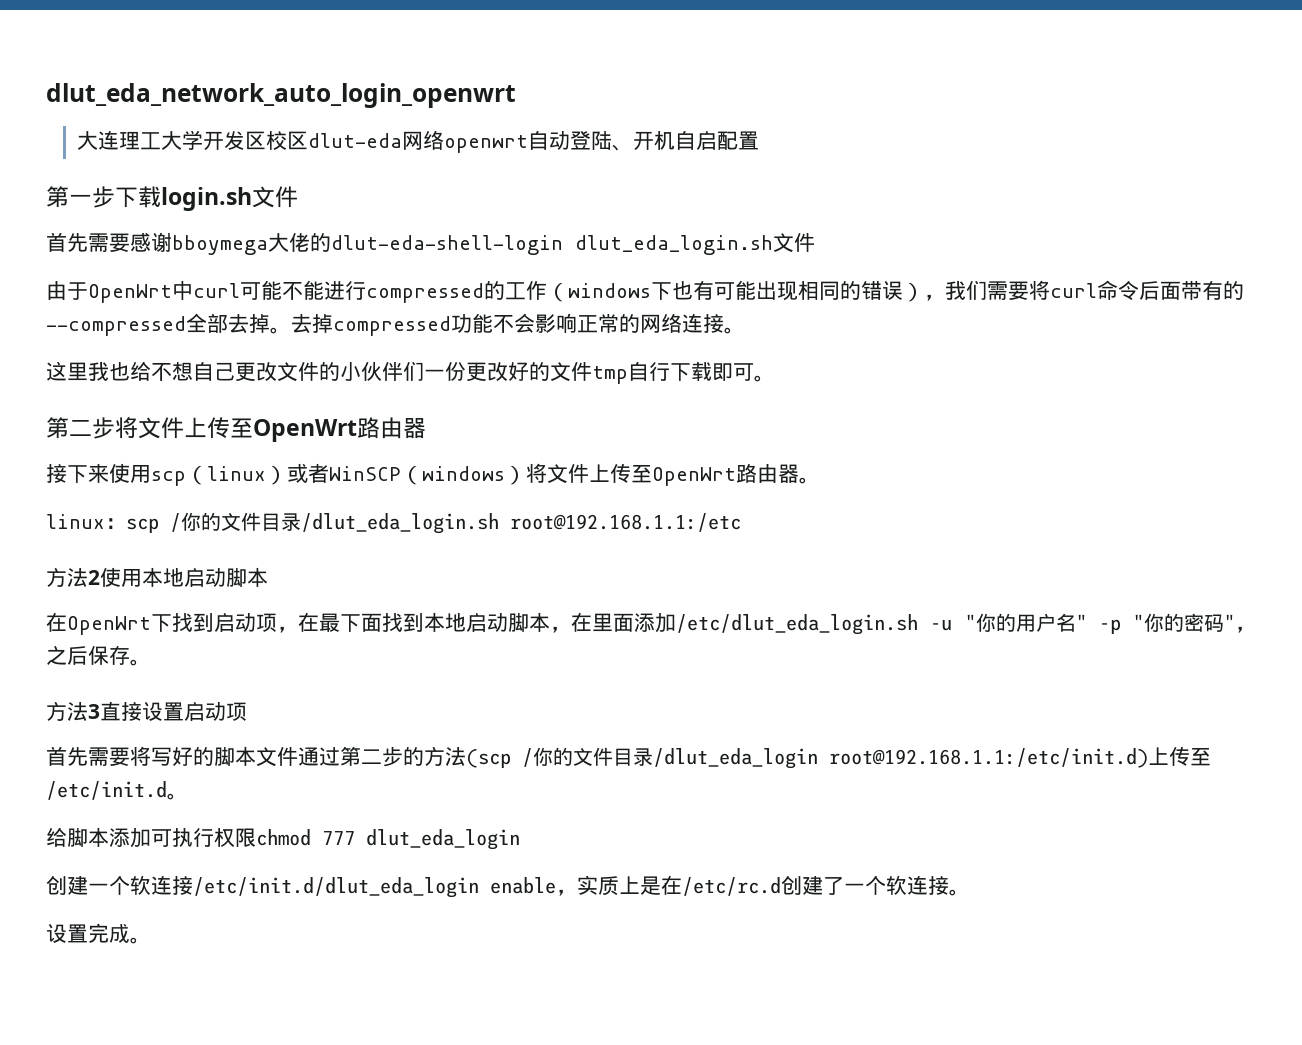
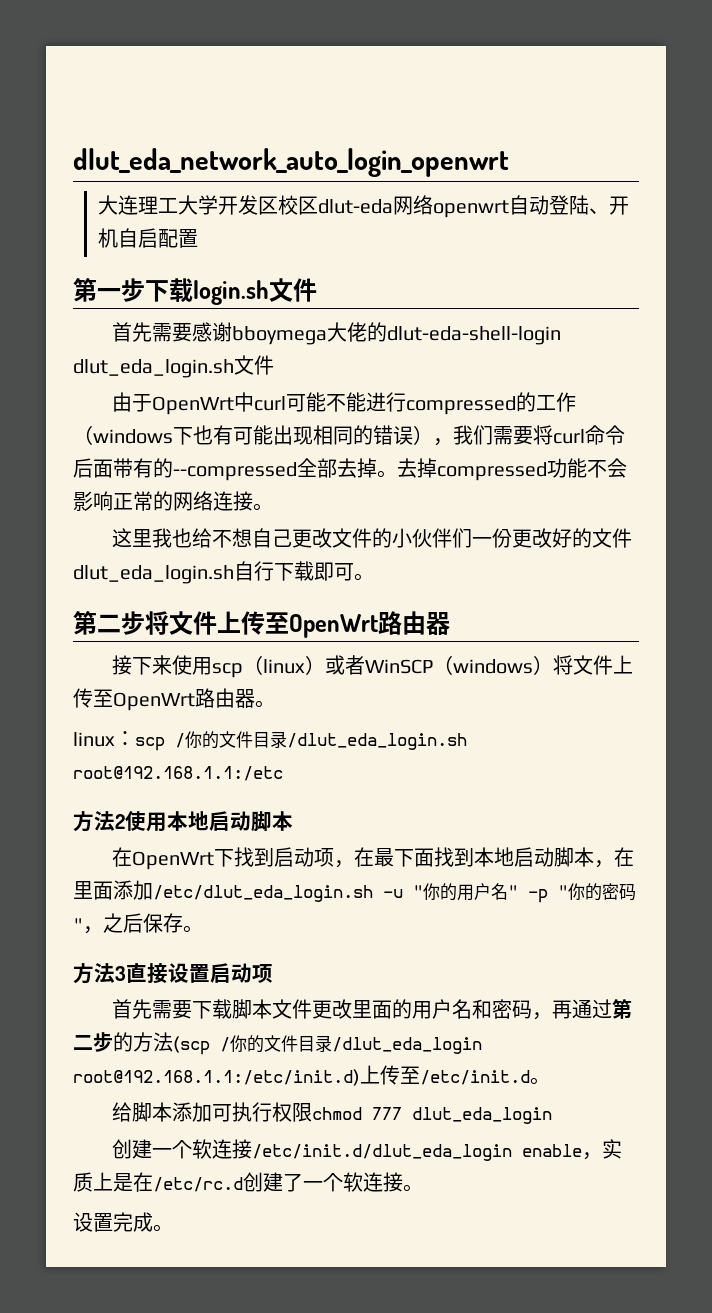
[592,366,628,384] tmp -> [73,565,234,584] dlut_eda_login.sh
[130,746,298,767] 将写好的脚本文件 -> [192,999,573,1020] 下载脚本文件更改里面的用户名和密码，再

